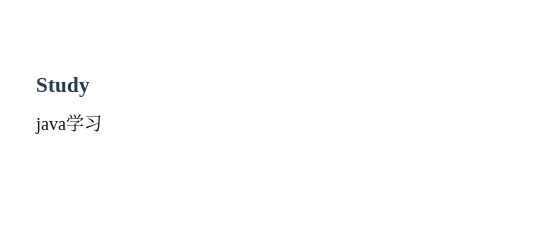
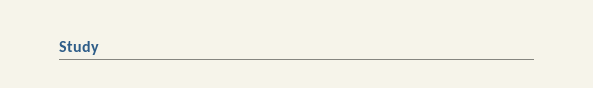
[35,114,102,134] // java学习 -> (99, 48) none

